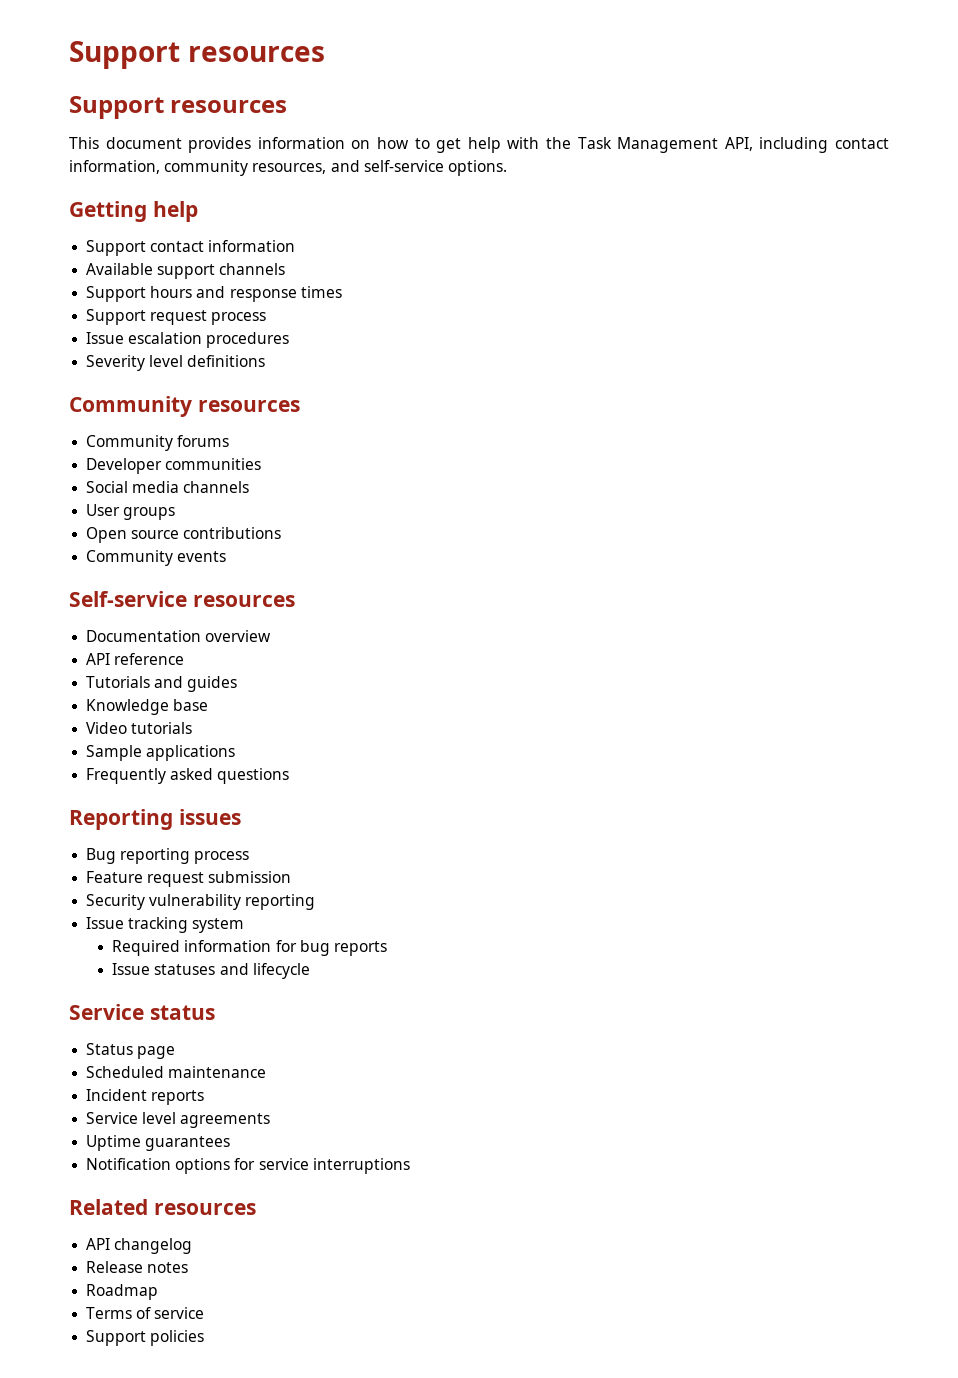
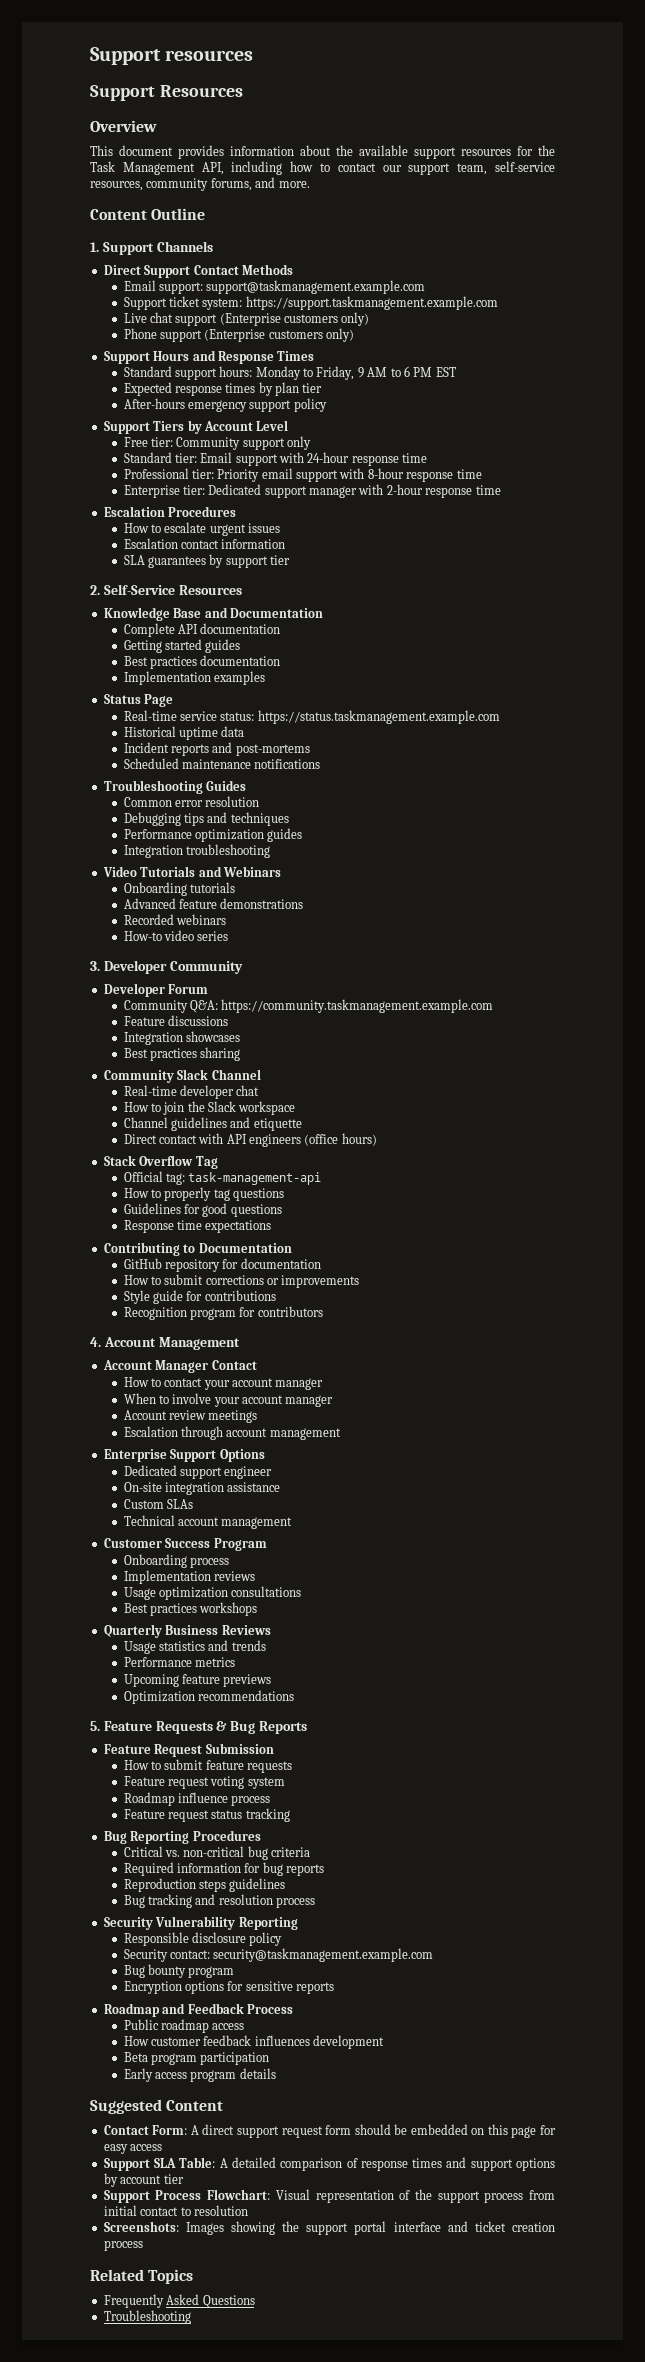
[170,100,288,113] resources -> [159,85,243,97] [90,120,157,132] Resources // Overview
[351,137,540,153] on how to get help with -> [300,145,533,159] about the available support resources for
[835,138,890,149] [69,160,507,176] [69,201,198,222] [86,240,296,256] [86,263,286,279] [86,286,342,302] [86,309,267,325] [86,332,290,348] [86,355,266,371] [69,396,300,417] [86,435,230,451] [86,458,262,474] [86,481,250,493] [86,504,176,520] [86,527,282,543] [86,550,227,566] [69,591,295,607] [86,630,272,642] [86,653,185,665] [86,676,238,692] [86,699,209,715] [86,722,193,734] [86,745,236,761] [86,768,290,784] [69,809,241,830] [86,848,250,864] [86,871,292,887] [86,894,316,910] [86,917,245,933] contact information, community resources, and self-service options. // Getting help // Support contact information // Available support channels // Support hours and response times // Support request process // Issue escalation procedures // Severity level definitions // Community resources // Community forums // Developer communities // Social media channels // User groups // Open source contributions // Community events // Self-service resources // Documentation overview // API reference // Tutorials and guides // Knowledge base // Video tutorials // Sample applications // Frequently asked questions // Reporting issues // Bug reporting process // Feature request submission // Security vulnerability reporting // Issue tracking system -> [290,161,556,175] [90,177,310,191] [90,208,206,220] [90,241,213,255] [103,264,293,278] [123,280,426,294] [123,296,498,310] [123,312,370,326] [123,328,355,342] [103,350,315,364] [123,366,456,380] [123,382,323,396] [123,398,327,412] [103,420,289,434] [123,436,312,450] [123,452,428,466] [123,468,482,482] [123,484,501,498] [103,506,237,517] [123,522,281,536] [123,538,286,549] [123,554,291,568] [90,584,242,595] [103,607,323,621] [123,623,281,637] [123,639,241,653] [123,655,281,669] [123,671,265,685] [103,694,174,707] [123,710,500,724] [123,726,245,740] [123,742,310,756] [123,758,321,769] [103,780,247,794] [123,796,260,807] [123,812,289,826] [123,828,303,842] [123,844,270,858] [102,866,281,877] [123,882,235,896] [123,898,304,909] [123,914,226,925] [123,930,229,941] [90,960,243,974] [103,983,209,997] [123,999,494,1013] [123,1015,228,1026] [123,1031,240,1045] [123,1047,241,1061] [103,1069,261,1083] [123,1085,260,1099] [123,1101,296,1115] [123,1117,302,1131] [123,1133,377,1147] [103,1155,218,1169] [123,1171,322,1185] [123,1187,285,1201] [123,1203,282,1217] [123,1220,272,1233] [103,1242,292,1256] [123,1258,321,1272] [123,1274,360,1288] [123,1290,276,1304] [123,1306,323,1320] [90,1337,240,1350] [102,1360,257,1373] [123,1377,324,1390] [123,1393,334,1407] [123,1410,258,1423] [123,1426,341,1440] [103,1449,265,1462] [123,1465,273,1479] [123,1482,281,1495] [123,1499,193,1509] [123,1515,293,1529] [103,1538,267,1551] [123,1554,229,1568] [123,1570,255,1584] [123,1586,302,1600] [123,1602,258,1616] [103,1624,271,1638] [123,1640,266,1654] [123,1657,235,1667] [123,1674,272,1687] [123,1690,294,1704] [90,1721,307,1734] [103,1743,274,1757] [123,1759,293,1773] [123,1776,285,1789] [123,1792,271,1806] [123,1808,290,1822] [103,1830,261,1844] [123,1846,311,1860] how to contact our support team, self-service resources, community forums, and more. // Content Outline // 1. Support Channels // Direct Support Contact Methods // Email support: support@taskmanagement.example.com // Support ticket system: https://support.taskmanagement.example.com // Live chat support (Enterprise customers only) // Phone support (Enterprise customers only) // Support Hours and Response Times // Standard support hours: Monday to Friday, 9 AM to 6 PM EST // Expected response times by plan tier // After-hours emergency support policy // Support Tiers by Account Level // Free tier: Community support only // Standard tier: Email support with 24-hour response time // Professional tier: Priority email support with 8-hour response time // Enterprise tier: Dedicated support manager with 2-hour response time // Escalation Procedures // How to escalate urgent issues // Escalation contact information // SLA guarantees by support tier // 2. Self-Service Resources // Knowledge Base and Documentation // Complete API documentation // Getting started guides // Best practices documentation // Implementation examples // Status Page // Real-time service status: https://status.taskmanagement.example.com // Historical uptime data // Incident reports and post-mortems // Scheduled maintenance notifications // Troubleshooting Guides // Common error resolution // Debugging tips and techniques // Performance optimization guides // Integration troubleshooting // Video Tutorials and Webinars // Onboarding tutorials // Advanced feature demonstrations // Recorded webinars // How-to video series // 3. Developer Community // Developer Forum // Community Q&A: https://community.taskmanagement.example.com // Feature discussions // Integration showcases // Best practices sharing // Community Slack Channel // Real-time developer chat // How to join the Slack workspace // Channel guidelines and etiquette // Direct contact with API engineers (office hours) // Stack Overflow Tag // Official tag: task-management-api // How to properly tag questions // Guidelines for good questions // Response time expectations // Contributing to Documentation // GitHub repository for documentation // How to submit corrections or improvements // Style guide for contributions // Recognition program for contributors // 4. Account Management // Account Manager Contact // How to contact your account manager // When to involve your account manager // Account review meetings // Escalation through account management // Enterprise Support Options // Dedicated support engineer // On-site integration assistance // Custom SLAs // Technical account management // Customer Success Program // Onboarding process // Implementation reviews // Usage optimization consultations // Best practices workshops // Quarterly Business Reviews // Usage statistics and trends // Performance metrics // Upcoming feature previews // Optimization recommendations // 5. Feature Requests & Bug Reports // Feature Request Submission // How to submit feature requests // Feature request voting system // Roadmap influence process // Feature request status tracking // Bug Reporting Procedures // Critical vs. non-critical bug criteria
[112,963,310,979] [69,1004,215,1020] [86,1043,176,1059] [86,1066,267,1078] [86,1089,205,1105] [86,1112,271,1128] [86,1135,231,1151] [86,1158,410,1174] [69,1199,256,1215] [86,1238,193,1254] [86,1261,189,1273] [86,1284,159,1300] [86,1307,205,1319] [86,1330,205,1346] Issue statuses and lifecycle // Service status // Status page // Scheduled maintenance // Incident reports // Service level agreements // Uptime guarantees // Notification options for service interruptions // Related resources // API changelog // Release notes // Roadmap // Terms of service // Support policies -> [123,1878,286,1892] [123,1894,316,1908] [103,1916,298,1930] [123,1932,283,1946] [123,1948,434,1962] [123,1964,235,1978] [123,1981,335,1994] [103,2003,293,2017] [123,2019,245,2033] [123,2035,385,2049] [123,2052,270,2065] [123,2068,276,2082] [90,2099,224,2114] [103,2124,557,2138] [103,2144,163,2154] [103,2157,555,2171] [103,2173,184,2187] [103,2189,556,2203] [103,2205,248,2216] [103,2221,556,2235] [103,2240,143,2251] [90,2269,194,2284] [103,2294,255,2308] [103,2310,191,2324] Reproduction steps guidelines // Bug tracking and resolution process // Security Vulnerability Reporting // Responsible disclosure policy // Security contact: security@taskmanagement.example.com // Bug bounty program // Encryption options for sensitive reports // Roadmap and Feedback Process // Public roadmap access // How customer feedback influences development // Beta program participation // Early access program details // Suggested Content // Contact Form: A direct support request form should be embedded on this page for easy access // Support SLA Table: A detailed comparison of response times and support options by account tier // Support Process Flowchart: Visual representation of the support process from initial contact to resolution // Screenshots: Images showing the support portal interface and ticket creation process // Related Topics // Frequently Asked Questions // Troubleshooting

